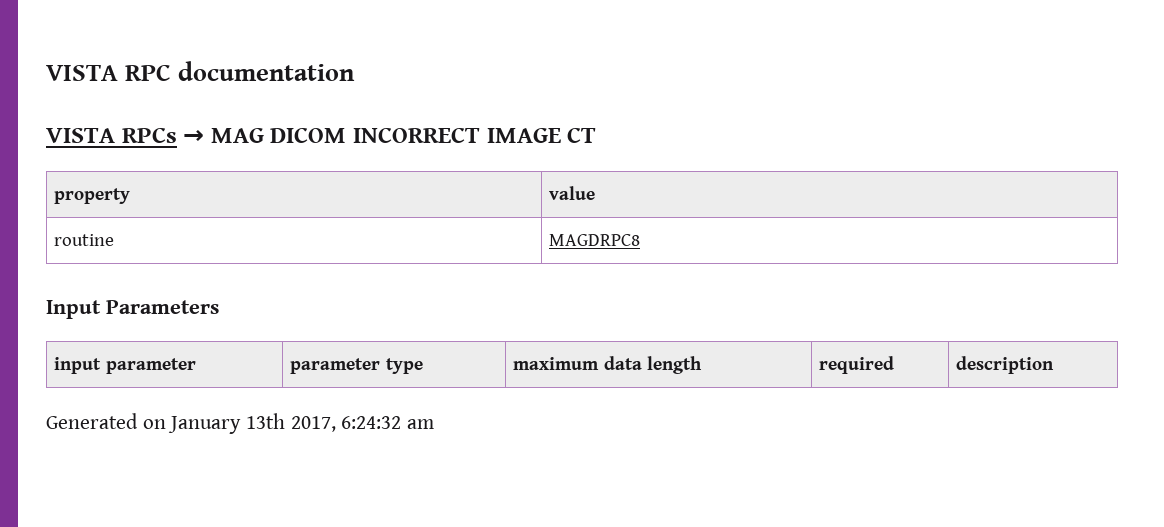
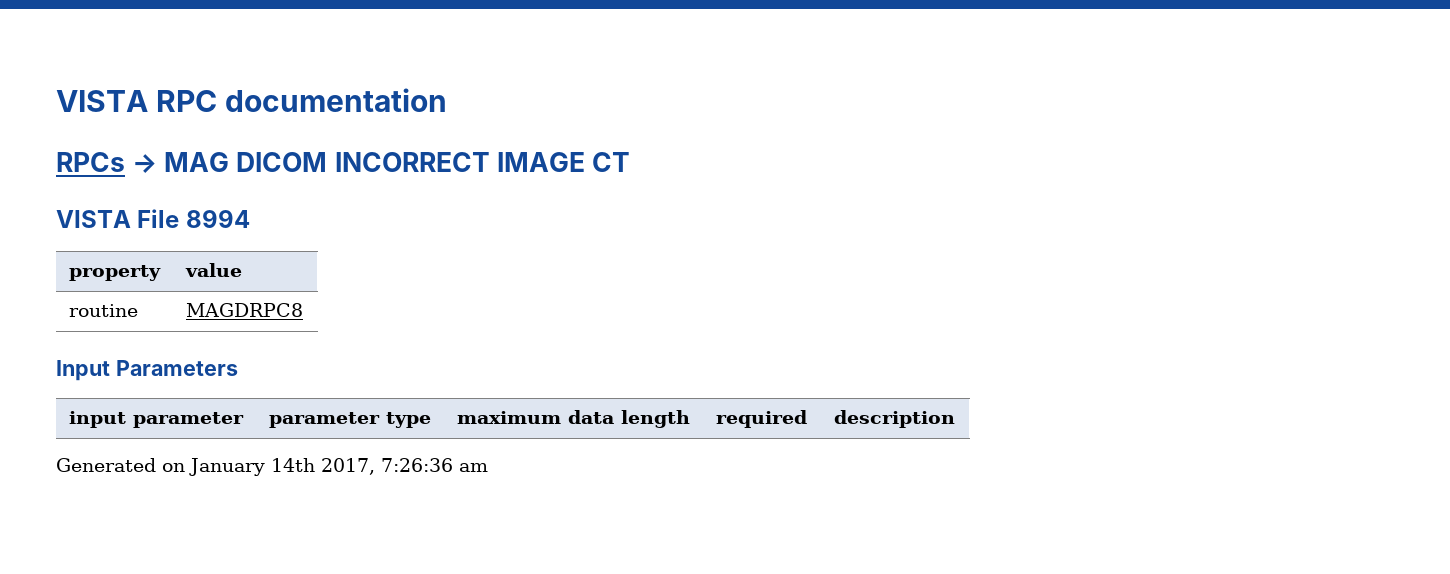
[46,128,115,143] VISTA -> (448, 100) none
(597, 135) none -> [56,209,250,228] // VISTA File 8994
[246,413,402,432] 13th 2017, 6:24:32 -> [271,458,453,475] 14th 2017, 7:26:36

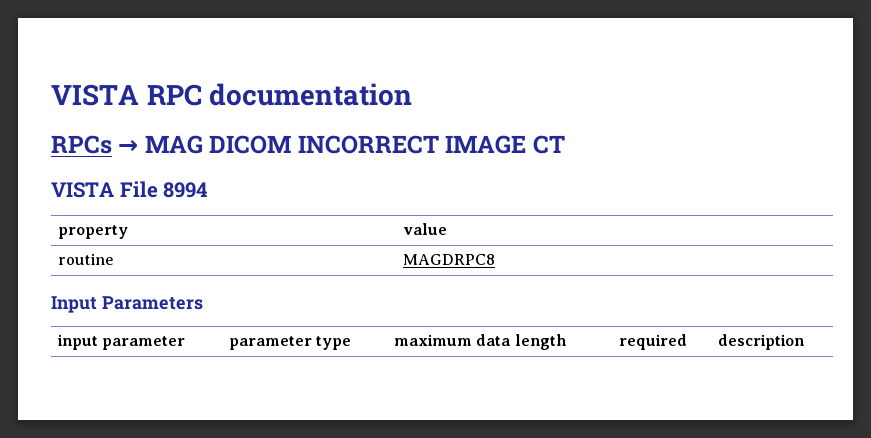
[56,458,488,476] // Generated on January 14th 2017, 7:26:36 am -> (806, 342) none

